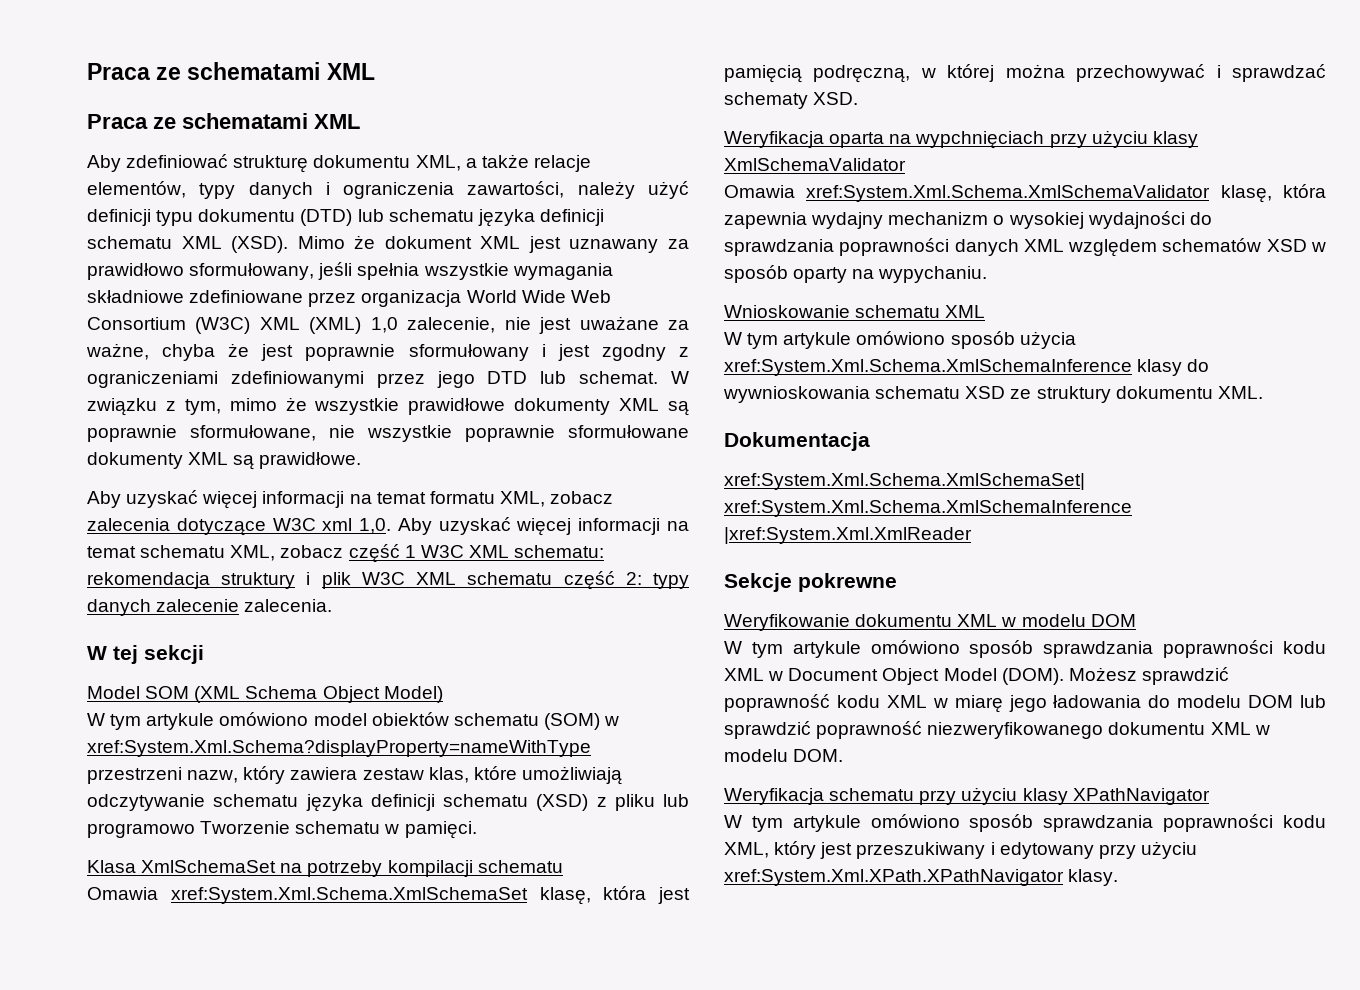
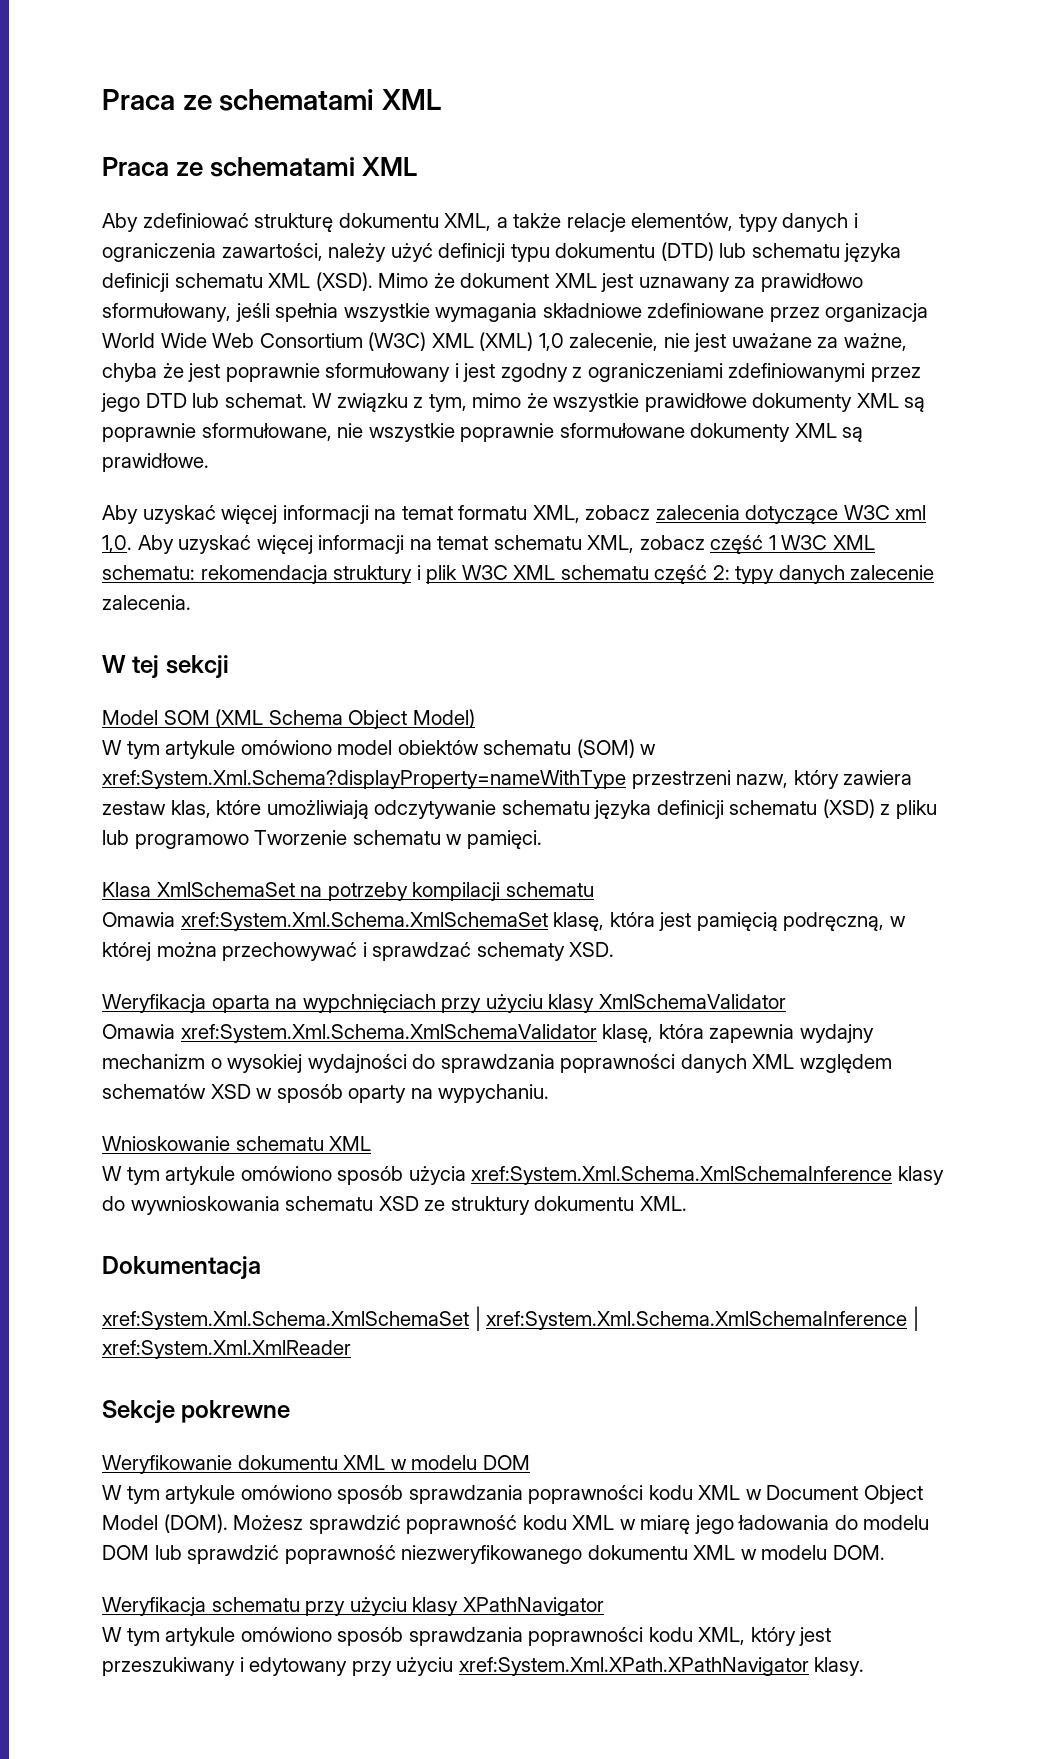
[724,473,1085,490] [724,500,1132,517] [724,527,972,544] xref:System.Xml.Schema.XmlSchemaSet| xref:System.Xml.Schema.XmlSchemaInference |xref:System.Xml.XmlReader -> [102,1306,919,1331] [102,1340,351,1359] xref:System.Xml.Schema.XmlSchemaSet | xref:System.Xml.Schema.XmlSchemaInference | xref:System.Xml.XmlReader

